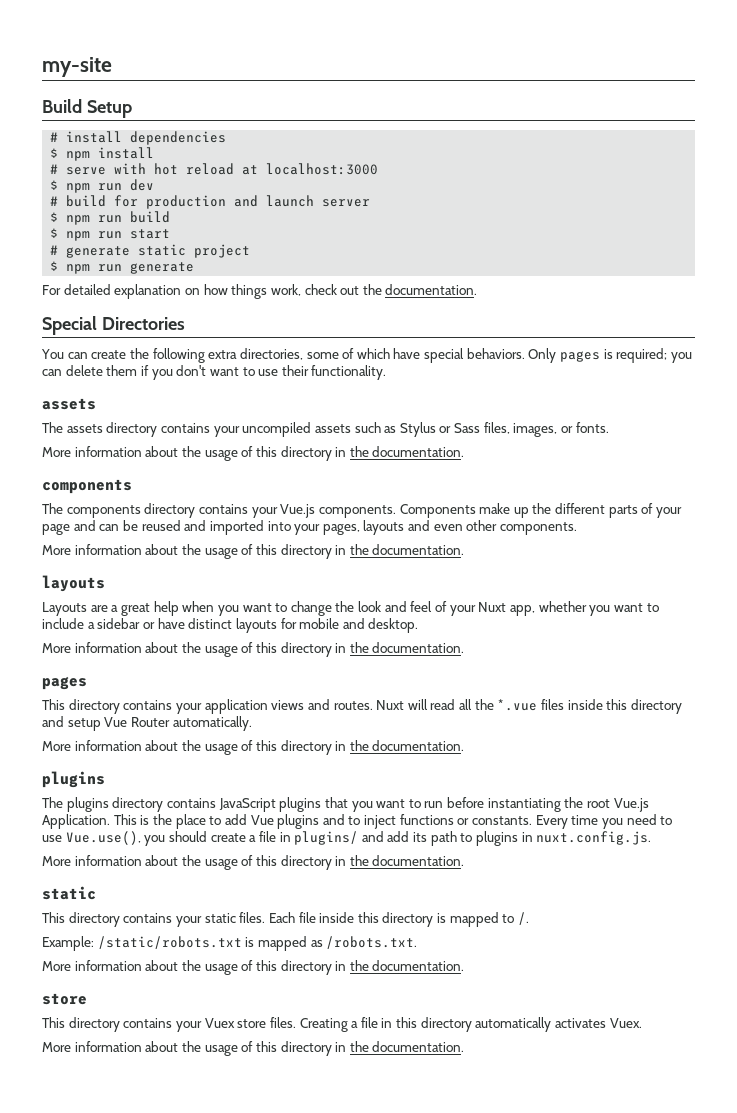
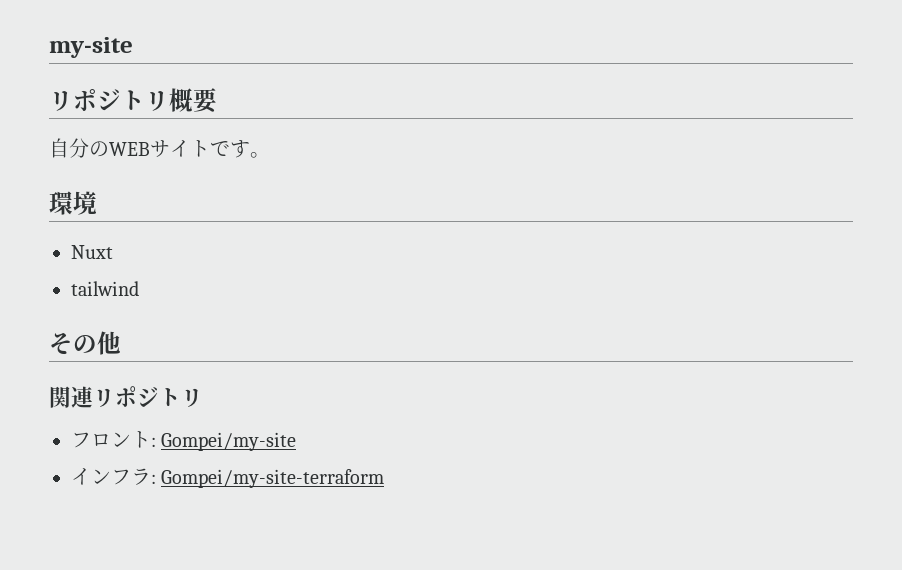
[42,99,132,118] [50,131,227,145] [50,147,155,161] [50,163,379,175] [50,179,155,193] [50,195,371,209] [50,211,171,225] [50,228,171,241] [50,244,251,258] [50,261,195,274] [42,284,478,299] [42,316,185,335] [41,348,692,363] [42,365,387,380] [42,398,96,410] [42,422,609,437] [42,446,465,461] [42,479,132,494] [42,503,683,518] [42,520,578,535] [42,544,465,559] [42,575,105,592] [42,601,659,616] [42,618,419,633] [42,642,465,657] [42,676,87,690] [42,699,682,714] [42,716,252,731] [42,740,465,755] [42,771,105,788] [42,797,649,812] [42,814,673,829] [42,831,652,846] [42,855,465,870] [42,886,96,900] [42,912,530,927] [42,936,418,951] [42,960,465,975] [42,993,87,1005] [42,1017,642,1032] [42,1041,465,1056] Build Setup // # install dependencies // $ npm install // # serve with hot reload at localhost:3000 // $ npm run dev // # build for production and launch server // $ npm run build // $ npm run start // # generate static project // $ npm run generate // For detailed explanation on how things work, check out the documentation. // Special Directories // You can create the following extra directories, some of which have special behaviors. Only pages is required; you can delete them if you don't want to use their functionality. // assets // The assets directory contains your uncompiled assets such as Stylus or Sass files, images, or fonts. // More information about the usage of this directory in the documentation. // components // The components directory contains your Vue.js components. Components make up the different parts of your page and can be reused and imported into your pages, layouts and even other components. // More information about the usage of this directory in the documentation. // layouts // Layouts are a great help when you want to change the look and feel of your Nuxt app, whether you want to include a sidebar or have distinct layouts for mobile and desktop. // More information about the usage of this directory in the documentation. // pages // This directory contains your application views and routes. Nuxt will read all the *.vue files inside this directory and setup Vue Router automatically. // More information about the usage of this directory in the documentation. // plugins // The plugins directory contains JavaScript plugins that you want to run before instantiating the root Vue.js Application. This is the place to add Vue plugins and to inject functions or constants. Every time you need to use Vue.use(), you should create a file in plugins/ and add its path to plugins in nuxt.config.js. // More information about the usage of this directory in the documentation. // static // This directory contains your static files. Each file inside this directory is mapped to /. // Example: /static/robots.txt is mapped as /robots.txt. // More information about the usage of this directory in the documentation. // store // This directory contains your Vuex store files. Creating a file in this directory automatically activates Vuex. // More information about the usage of this directory in the documentation. -> [49,88,218,113] [49,138,270,158] [49,191,97,215] [71,245,113,259] [71,281,139,296] [49,331,121,355] [49,386,203,408] [71,431,297,451] [71,468,385,488] リポジトリ概要 // 自分のWEBサイトです。 // 環境 // Nuxt // tailwind // その他 // 関連リポジトリ // フロント: Gompei/my-site // インフラ: Gompei/my-site-terraform

